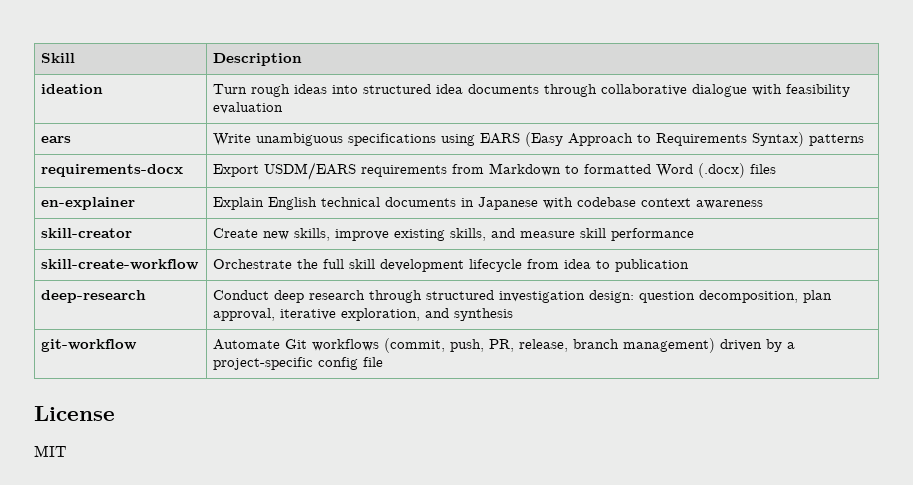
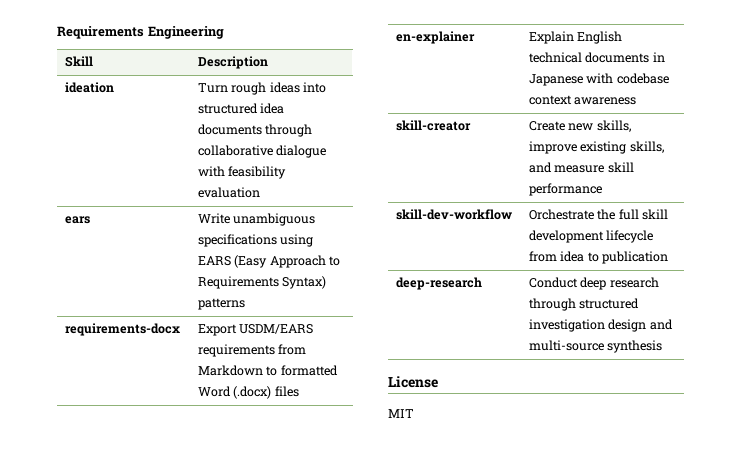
(41, 58) none -> [57,26,224,39] Requirements Engineering //
[41,259,200,270] skill-create-workflow -> [396,209,513,220] skill-dev-workflow
[589,290,833,303] [213,308,514,321] [41,339,138,352] [213,338,796,353] [213,357,384,370] design: question decomposition, plan approval, iterative exploration, and synthesis // git-workflow | Automate Git workflows (commit, push, PR, release, branch management) driven by a project-specific config file -> [608,319,673,332] [529,340,663,353] design and multi-source synthesis

